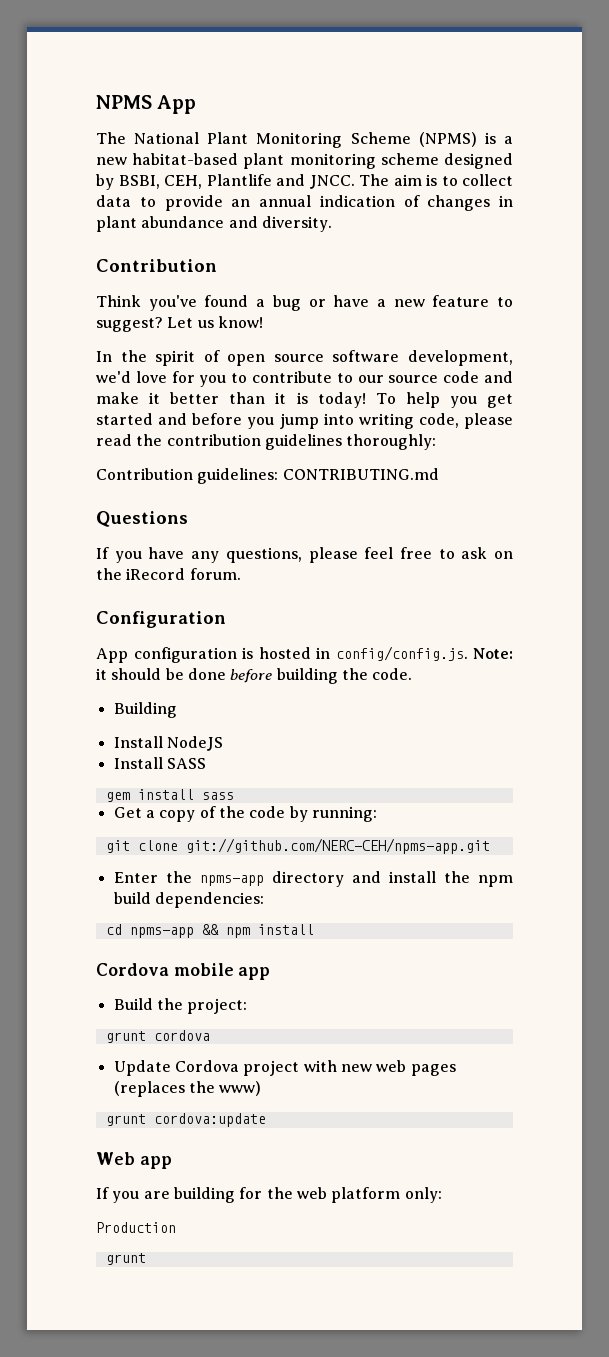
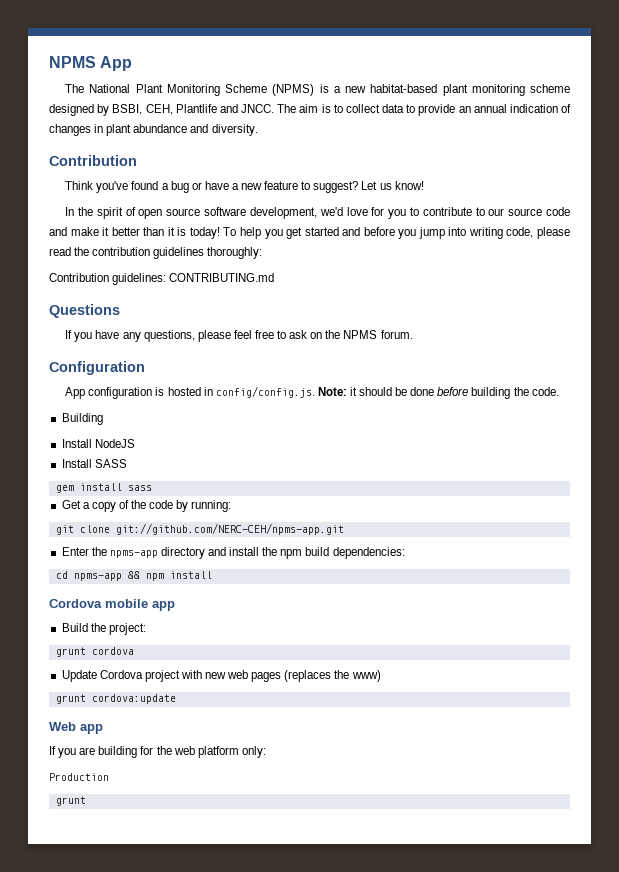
[126,568,186,580] iRecord -> [343,330,378,339] NPMS

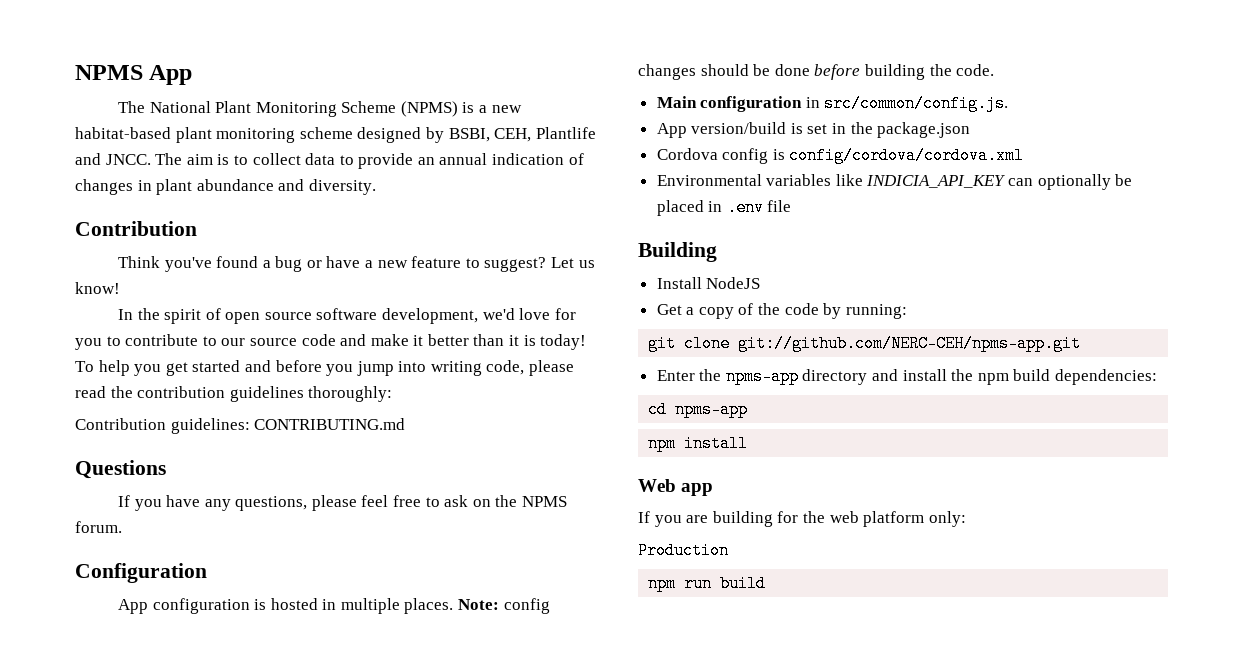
[215,386,357,398] config/config.js. Note: it -> [340,598,550,614] [638,64,696,80] multiple places. Note: config changes
[61,413,103,425] [61,439,135,448] [61,459,127,468] [55,483,152,493] Building // Install NodeJS // Install SASS // gem install sass -> [656,95,1009,112] [656,122,971,138] [656,147,1025,164] [656,174,1133,190] [656,199,792,216] [638,242,717,262] [656,277,761,289] Main configuration in src/common/config.js. // App version/build is set in the package.json // Cordova config is config/cordova/cordova.xml // Environmental variables like INDICIA_API_KEY can optionally be placed in .env file // Building // Install NodeJS
[127,571,140,579] && -> (749, 409) //
[49,599,175,611] [61,623,146,635] [55,647,134,657] [61,670,381,682] [55,694,176,704] // Cordova mobile app // Build the project: // grunt cordova // Update Cordova project with new web pages (replaces the www) // grunt cordova:update -> (749, 443) none
[55,796,86,806] grunt -> [648,575,767,592] npm run build

